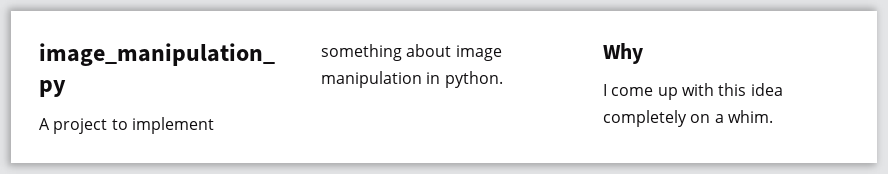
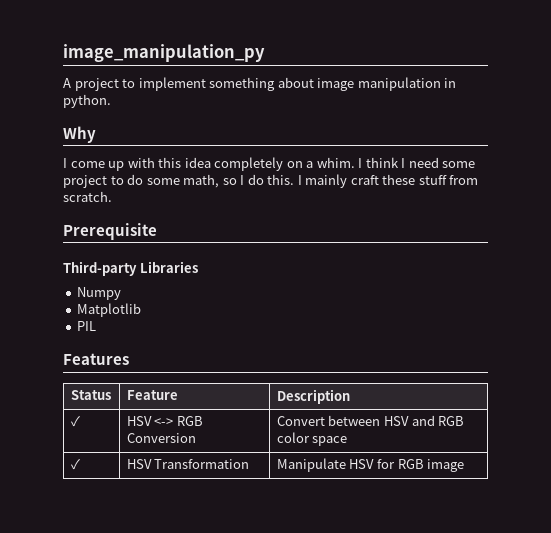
(773, 116) none -> [358,157,476,168] [63,174,479,188] [63,191,112,202] [63,223,157,240] [63,261,198,276] [77,287,122,300] [77,303,142,317] [77,321,97,331] [63,353,129,365] [70,390,111,400] [126,390,178,400] [276,389,350,404] [70,415,80,427] [126,416,203,426] [126,433,196,443] [276,415,465,426] [276,432,348,446] [70,458,80,470] [126,459,250,469] [276,458,465,472] I think I need some project to do some math, so I do this. I mainly craft these stuff from scratch. // Prerequisite // Third-party Libraries // Numpy // Matplotlib // PIL // Features // Status | Feature | Description // ✓ | HSV <-> RGB Conversion | Convert between HSV and RGB color space // ✓ | HSV Transformation | Manipulate HSV for RGB image

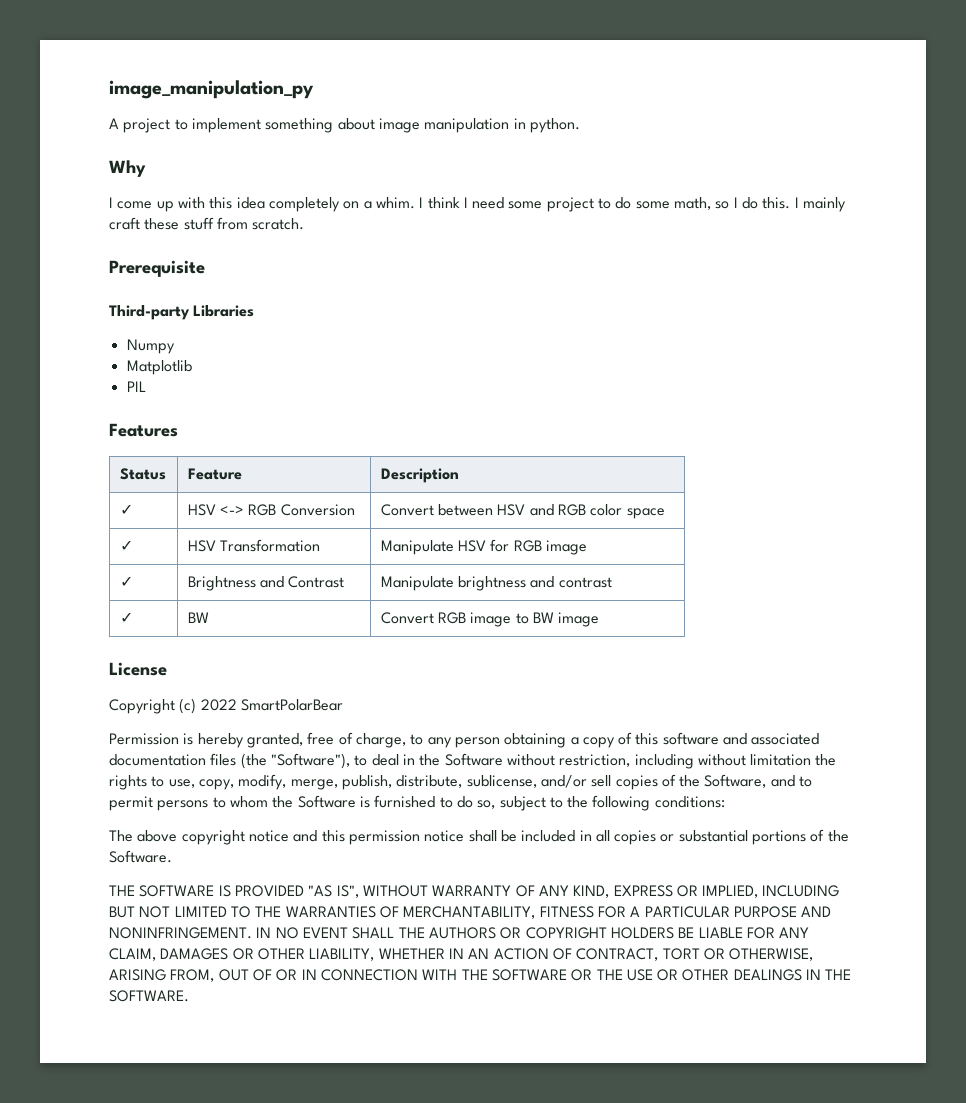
(465, 465) none -> [119,576,133,587] [187,576,345,591] [380,576,612,591] [119,612,133,623] [187,612,209,623] [380,612,600,627] [109,662,167,676] [109,698,343,714] [109,732,820,748] [109,753,837,769] [109,774,813,790] [109,795,725,811] [109,829,849,845] [109,850,172,863] [109,885,840,898] [109,906,832,919] [109,927,810,939] [109,948,814,961] [109,969,852,982] [109,990,189,1002] // ✓ | Brightness and Contrast | Manipulate brightness and contrast // ✓ | BW | Convert RGB image to BW image // License // Copyright (c) 2022 SmartPolarBear // Permission is hereby granted, free of charge, to any person obtaining a copy of this software and associated documentation files (the "Software"), to deal in the Software without restriction, including without limitation the rights to use, copy, modify, merge, publish, distribute, sublicense, and/or sell copies of the Software, and to permit persons to whom the Software is furnished to do so, subject to the following conditions: // The above copyright notice and this permission notice shall be included in all copies or substantial portions of the Software. // THE SOFTWARE IS PROVIDED "AS IS", WITHOUT WARRANTY OF ANY KIND, EXPRESS OR IMPLIED, INCLUDING BUT NOT LIMITED TO THE WARRANTIES OF MERCHANTABILITY, FITNESS FOR A PARTICULAR PURPOSE AND NONINFRINGEMENT. IN NO EVENT SHALL THE AUTHORS OR COPYRIGHT HOLDERS BE LIABLE FOR ANY CLAIM, DAMAGES OR OTHER LIABILITY, WHETHER IN AN ACTION OF CONTRACT, TORT OR OTHERWISE, ARISING FROM, OUT OF OR IN CONNECTION WITH THE SOFTWARE OR THE USE OR OTHER DEALINGS IN THE SOFTWARE.

